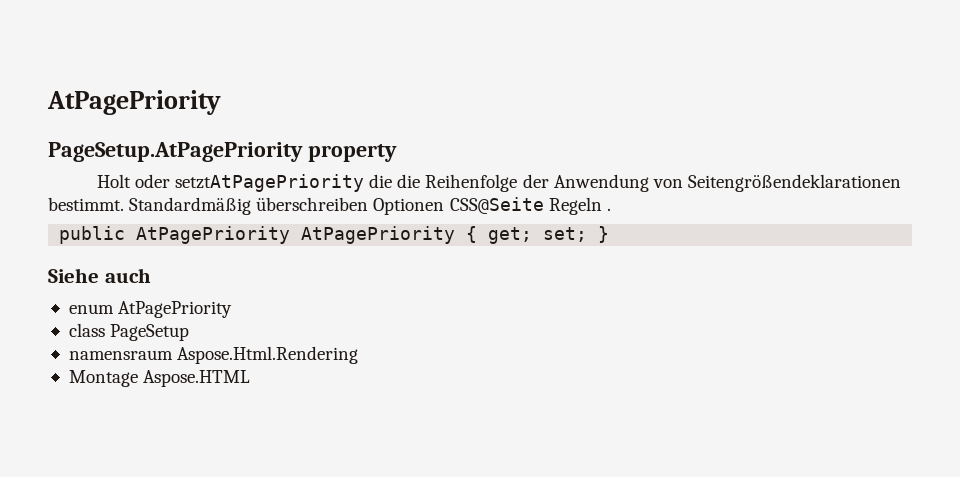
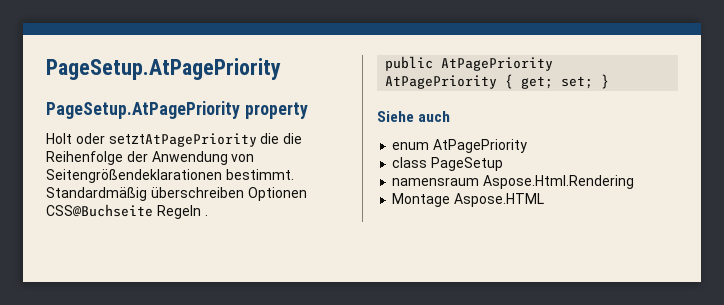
[47,90,221,115] AtPagePriority -> [46,58,281,80] PageSetup.AtPagePriority
[449,197,544,214] CSS@Seite -> [46,204,153,217] CSS@Buchseite

